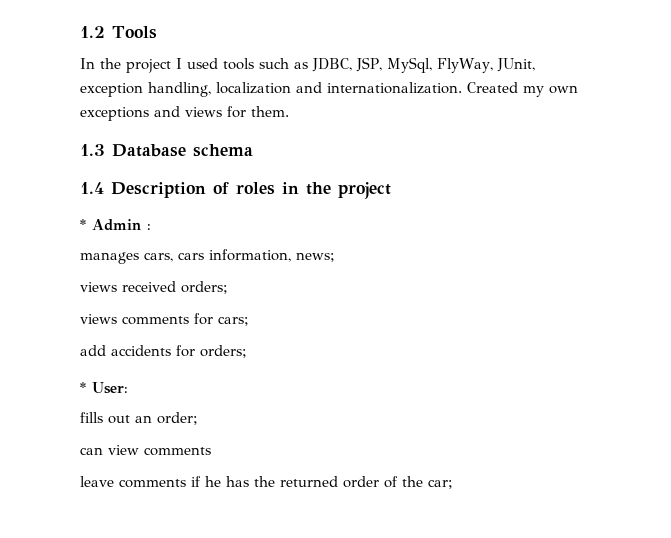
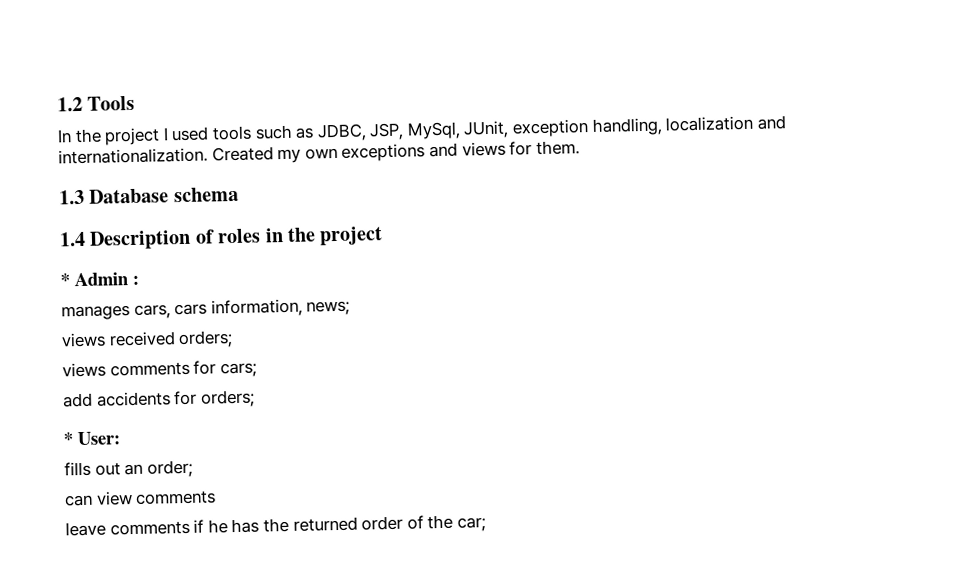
[436,58,493,73] FlyWay, -> (461, 130) none

